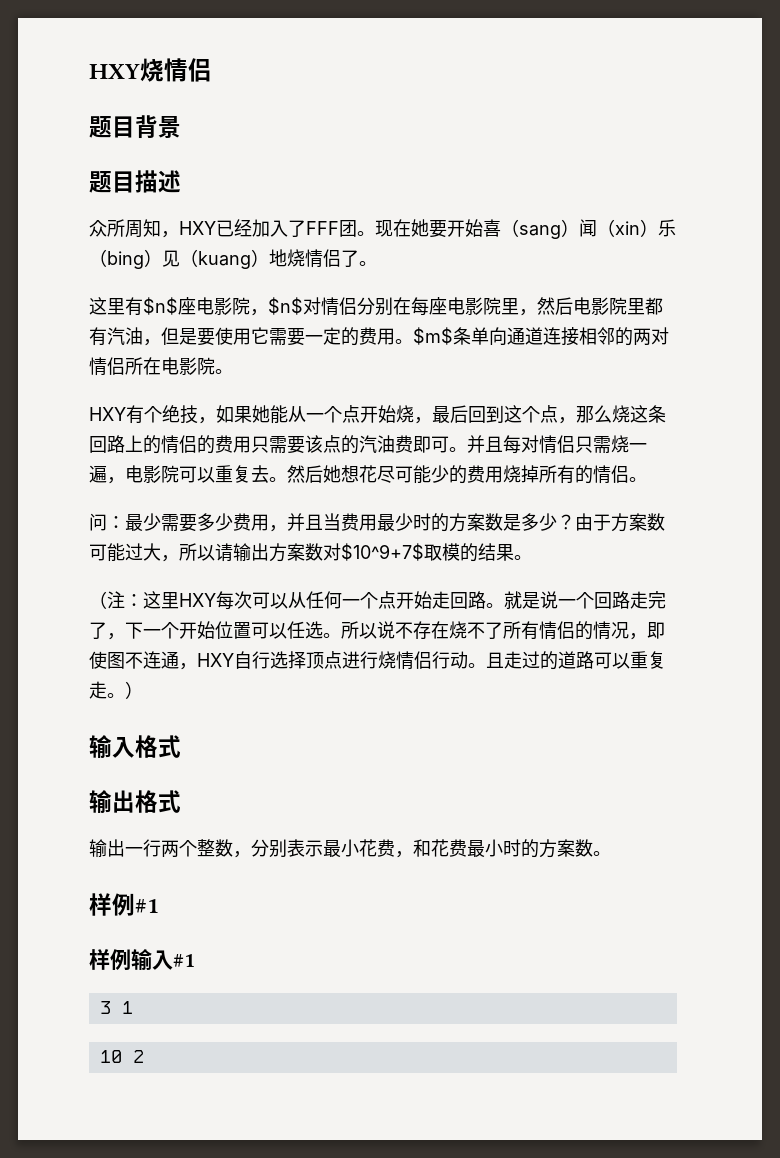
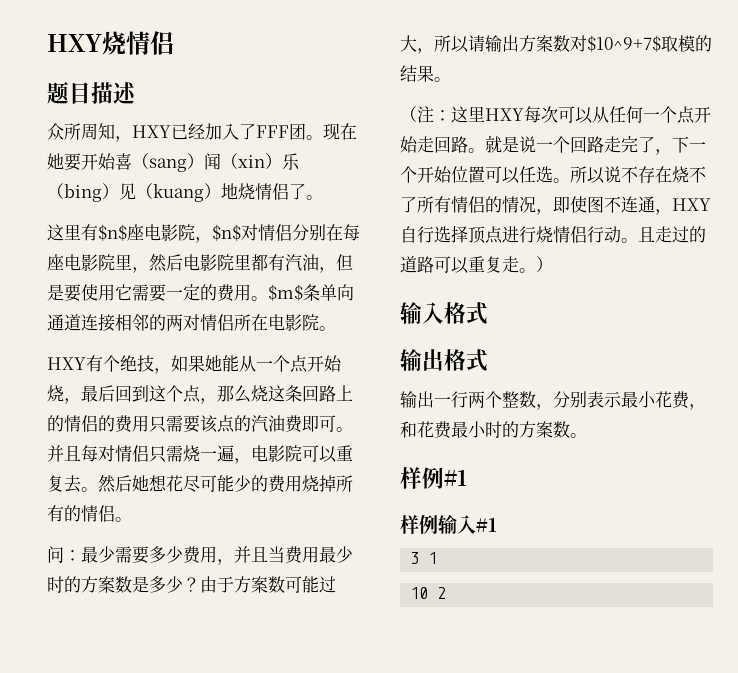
[89,115,181,139] // 题目背景 -> (174, 43) none

